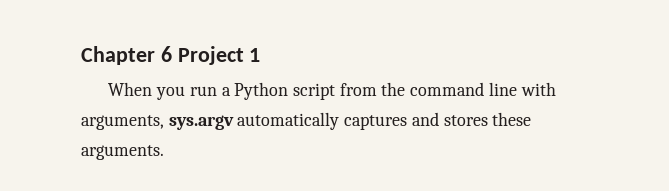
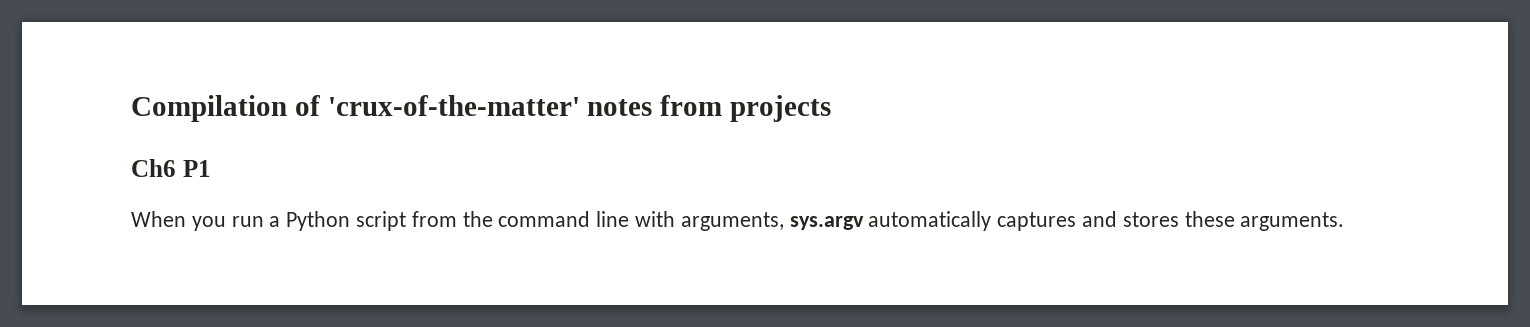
[81,46,261,65] Chapter 6 Project 1 -> [131,95,832,122] [131,159,211,177] Compilation of 'crux-of-the-matter' notes from projects // Ch6 P1

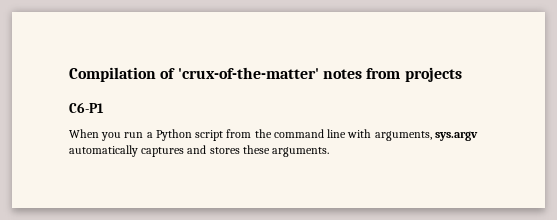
[131,159,211,177] Ch6 P1 -> [69,102,104,113] C6-P1

